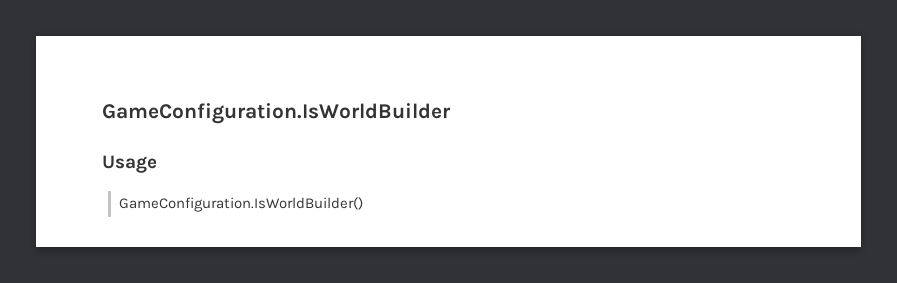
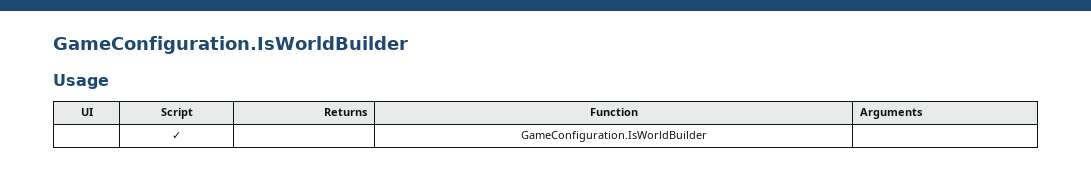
[118,197,363,212] // GameConfiguration.IsWorldBuilder() -> [80,108,93,116] [160,108,193,119] [324,108,369,116] [589,108,638,116] [859,108,923,119] [172,132,181,139] [520,131,707,142] // UI | Script | Returns | Function | Arguments // | ✓ | | GameConfiguration.IsWorldBuilder |

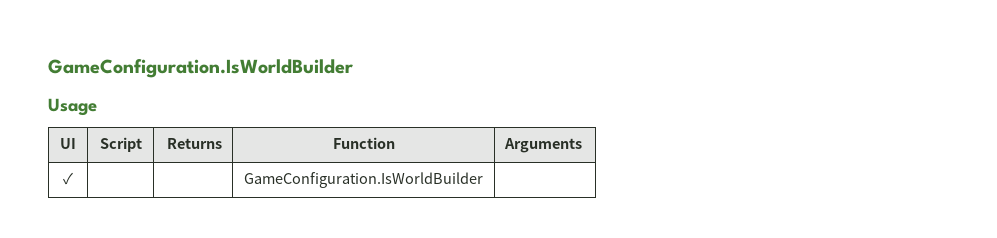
[172,132,181,139] | ✓ -> [63,172,73,185] ✓ |

